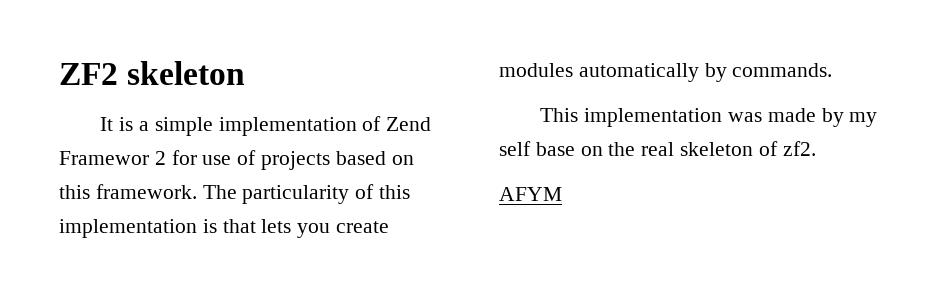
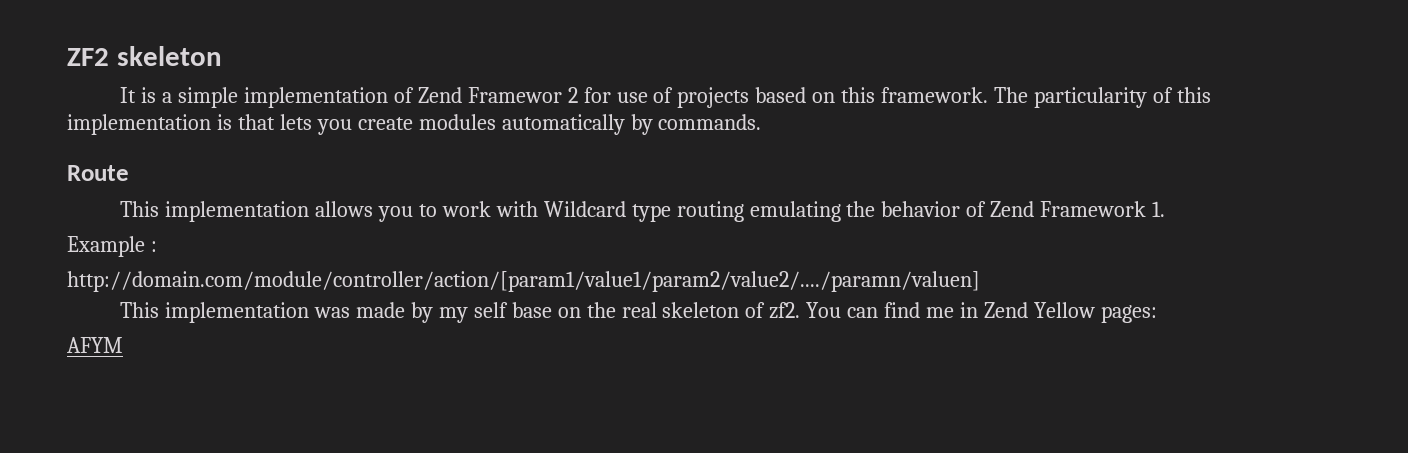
(833, 70) none -> [67,165,129,181] [120,201,1166,222] [67,236,157,257] [67,271,980,292] // Route // This implementation allows you to work with Wildcard type routing emulating the behavior of Zend Framework 1. // Example : // http://domain.com/module/controller/action/[param1/value1/param2/value2/..../paramn/valuen]
(816, 148) none -> [806,302,1157,323] You can find me in Zend Yellow pages:

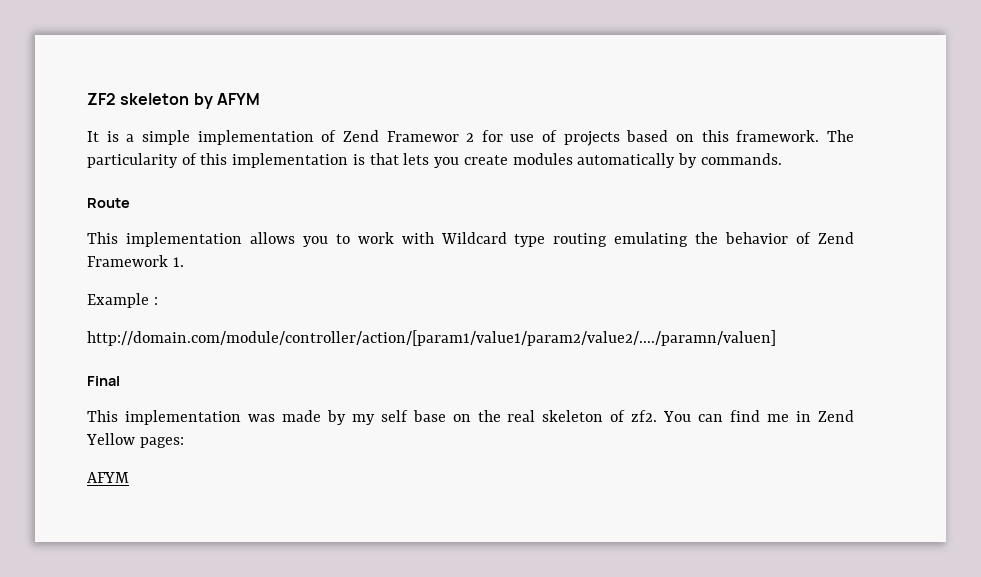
(222, 56) none -> [193,93,260,109] by AFYM
(980, 281) none -> [87,376,120,386] // Final

